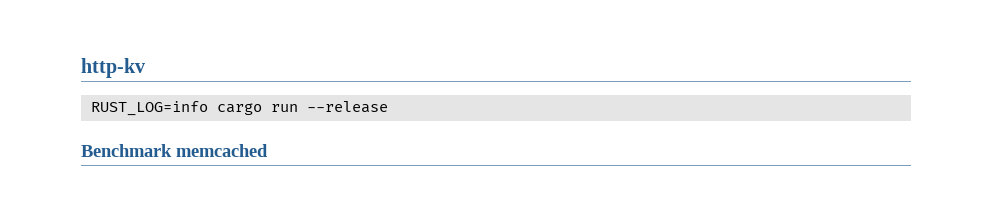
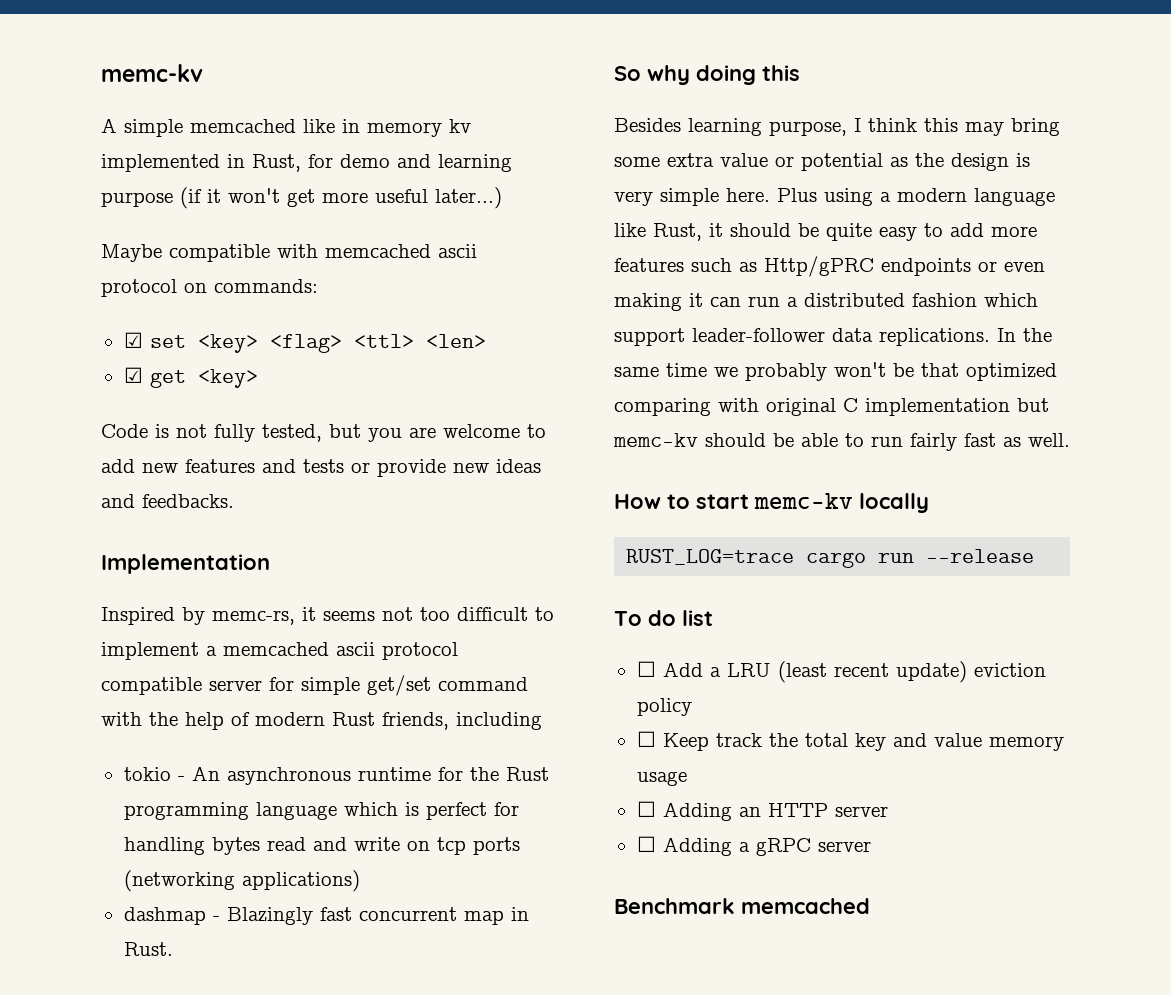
[81,58,145,78] [90,101,388,116] http-kv // RUST_LOG=info cargo run --release -> [101,64,203,82] [101,118,471,137] [101,154,512,172] [101,187,502,209] [101,244,477,262] [101,279,318,297] [123,332,486,353] [123,367,258,388] [101,424,546,442] [101,459,541,477] [101,494,234,508] [101,554,270,574] [101,607,554,625] [101,642,458,660] [101,675,528,696] [101,712,542,730] [123,766,549,785] [123,802,519,820] [123,837,520,855] [123,870,360,892] [123,907,529,925] [123,942,173,956] [614,65,800,85] [614,118,1060,136] [614,153,1030,171] [614,188,1055,206] [614,223,1037,241] [614,256,1045,277] [614,293,1038,311] [614,328,1052,346] [614,362,1057,381] [614,398,1049,416] [613,433,1070,451] [614,493,929,513] [626,549,1035,568] [614,610,713,626] [636,661,1046,683] [636,698,692,716] [636,731,1064,751] [636,771,687,786] [636,801,888,821] [636,836,871,856] memc-kv // A simple memcached like in memory kv implemented in Rust, for demo and learning purpose (if it won't get more useful later...) // Maybe compatible with memcached ascii protocol on commands: // ☑ set <key> <flag> <ttl> <len> // ☑ get <key> // Code is not fully tested, but you are welcome to add new features and tests or provide new ideas and feedbacks. // Implementation // Inspired by memc-rs, it seems not too difficult to implement a memcached ascii protocol compatible server for simple get/set command with the help of modern Rust friends, including // tokio - An asynchronous runtime for the Rust programming language which is perfect for handling bytes read and write on tcp ports (networking applications) // dashmap - Blazingly fast concurrent map in Rust. // So why doing this // Besides learning purpose, I think this may bring some extra value or potential as the design is very simple here. Plus using a modern language like Rust, it should be quite easy to add more features such as Http/gPRC endpoints or even making it can run a distributed fashion which support leader-follower data replications. In the same time we probably won't be that optimized comparing with original C implementation but memc-kv should be able to run fairly fast as well. // How to start memc-kv locally // RUST_LOG=trace cargo run --release // To do list // ☐ Add a LRU (least recent update) eviction policy // ☐ Keep track the total key and value memory usage // ☐ Adding an HTTP server // ☐ Adding a gRPC server

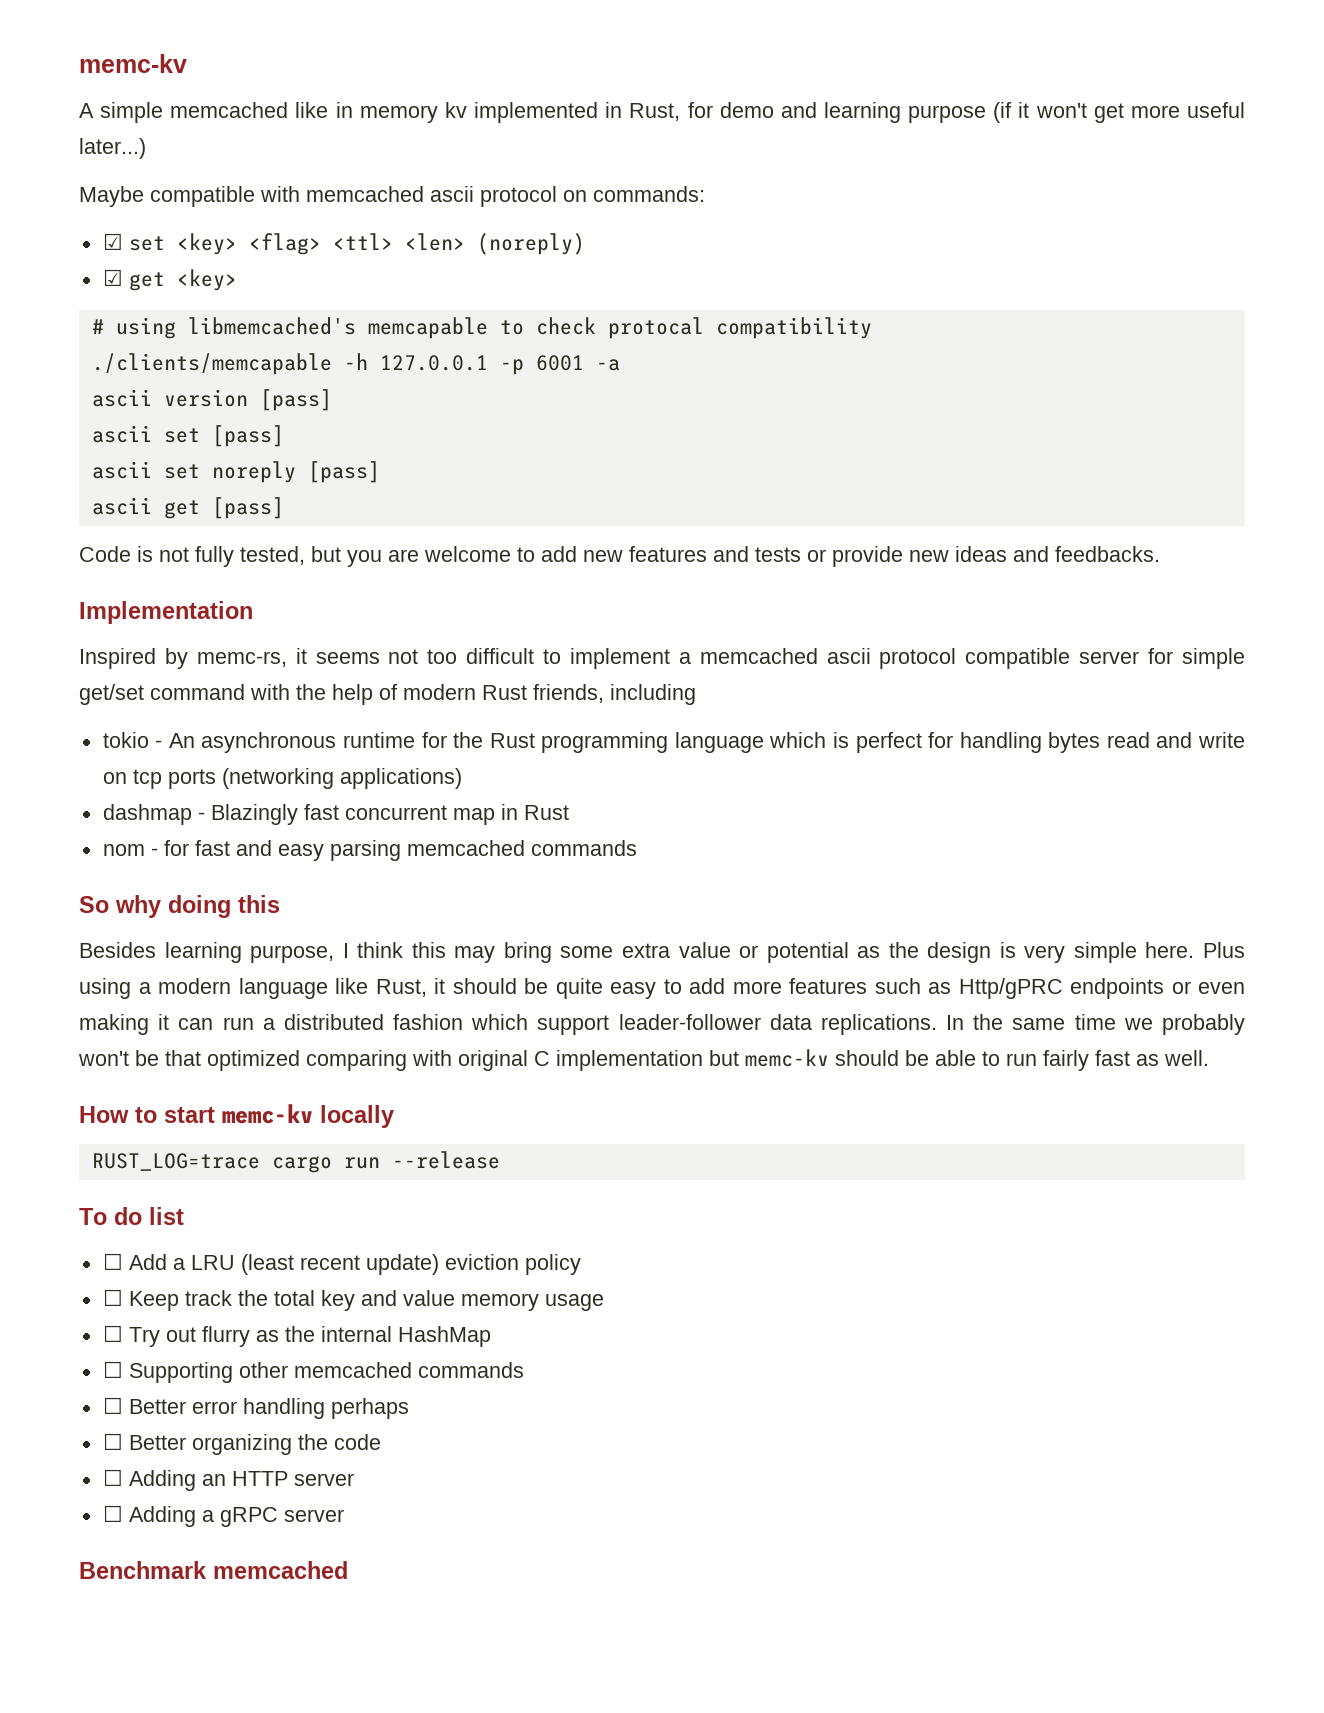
(486, 341) none -> [476,233,585,255] (noreply)
(258, 378) none -> [91,317,872,339] [91,353,620,375] [91,389,332,411] [91,425,284,447] [91,461,380,483] [91,497,284,519] // # using libmemcached's memcapable to check protocal compatibility // ./clients/memcapable -h 127.0.0.1 -p 6001 -a // ascii version [pass] // ascii set [pass] // ascii set noreply [pass] // ascii get [pass]
[123,942,173,956] Rust. -> [523,805,569,820] [102,840,637,861] Rust // nom - for fast and easy parsing memcached commands
(687, 778) none -> [102,1325,491,1347] [102,1361,524,1383] [102,1397,409,1419] [102,1433,381,1455] // ☐ Try out flurry as the internal HashMap // ☐ Supporting other memcached commands // ☐ Better error handling perhaps // ☐ Better organizing the code

